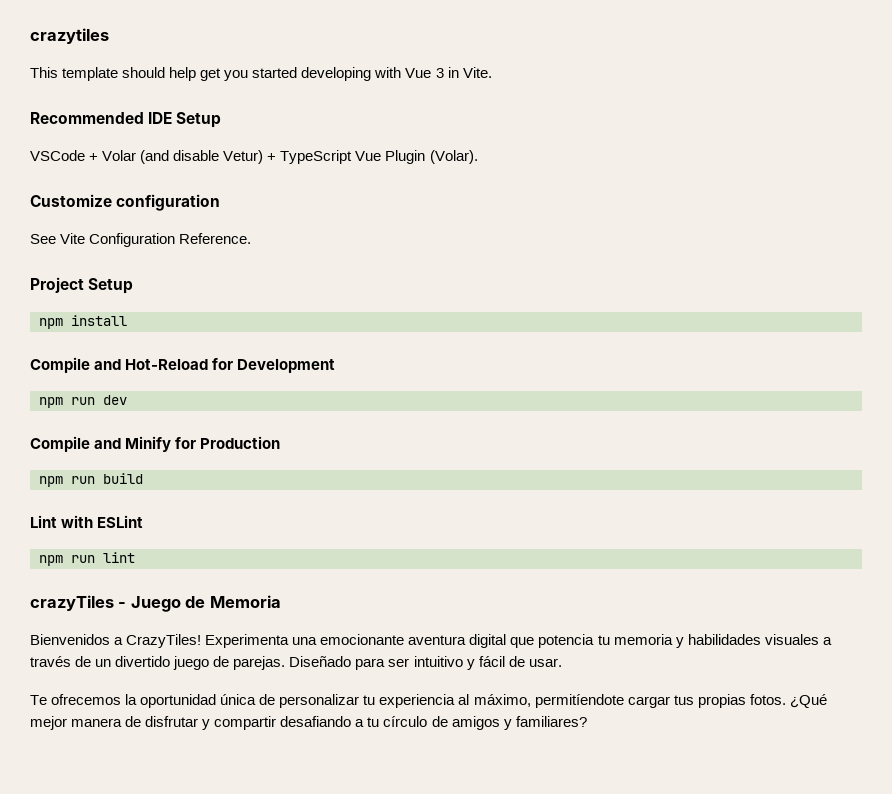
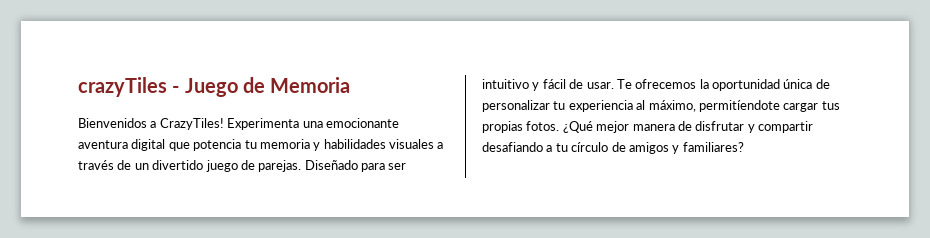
[30,28,109,44] [30,67,492,81] [30,112,222,128] [30,150,478,164] [30,194,221,211] [30,233,252,247] [30,277,134,294] [39,315,127,329] [30,357,336,373] [39,395,127,408] [30,436,281,452] [39,473,143,487] [30,515,144,528] [39,552,135,566] crazytiles // This template should help get you started developing with Vue 3 in Vite. // Recommended IDE Setup // VSCode + Volar (and disable Vetur) + TypeScript Vue Plugin (Volar). // Customize configuration // See Vite Configuration Reference. // Project Setup // npm install // Compile and Hot-Reload for Development // npm run dev // Compile and Minify for Production // npm run build // Lint with ESLint // npm run lint // -> (78, 87) none
(562, 662) // -> (614, 85) none

